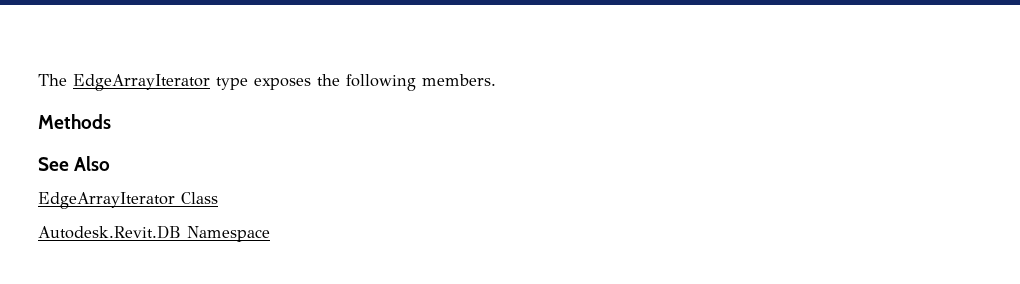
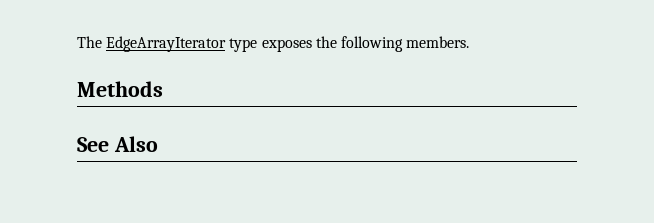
[38,192,218,209] [38,225,270,242] // EdgeArrayIterator Class // Autodesk.Revit.DB Namespace -> (158, 144) none

